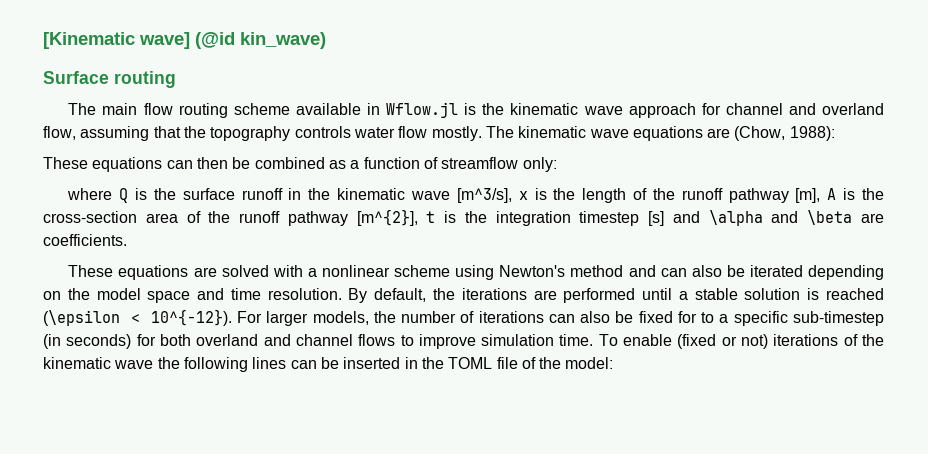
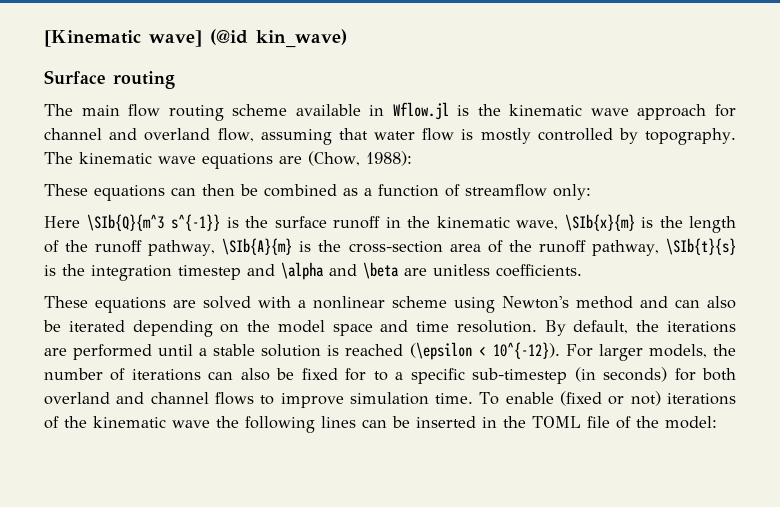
[183,126,482,141] the topography controls water flow mostly. -> [374,128,737,145] water flow is mostly controlled by topography.
[67,188,129,203] where Q -> [44,214,221,231] Here \SIb{Q}{m^3 s^{-1}}
[410,188,528,203] wave [m^3/s], x -> [516,214,635,231] wave, \SIb{x}{m}
[728,188,837,203] pathway [m], A -> [148,238,293,256] pathway, \SIb{A}{m}
[287,209,436,226] pathway [m^{2}], t -> [591,238,736,256] pathway, \SIb{t}{s}
[648,211,665,226] [s] -> (241, 272) none
(884, 218) none -> [433,264,490,276] unitless

